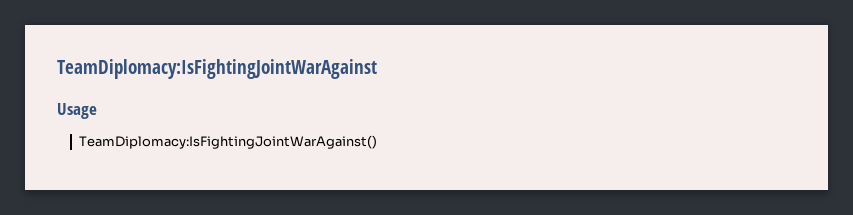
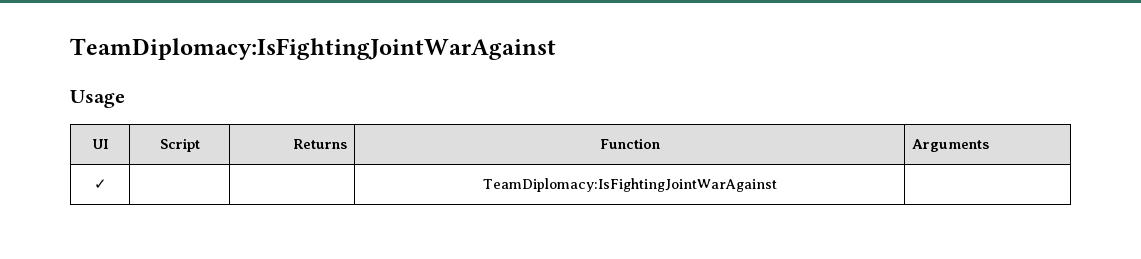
[79,135,378,149] // TeamDiplomacy:IsFightingJointWarAgainst() -> [91,139,109,149] [159,138,200,152] [293,139,348,149] [599,138,660,149] [911,139,989,152] [93,179,107,189] [482,178,777,192] // UI | Script | Returns | Function | Arguments // ✓ | | | TeamDiplomacy:IsFightingJointWarAgainst |

